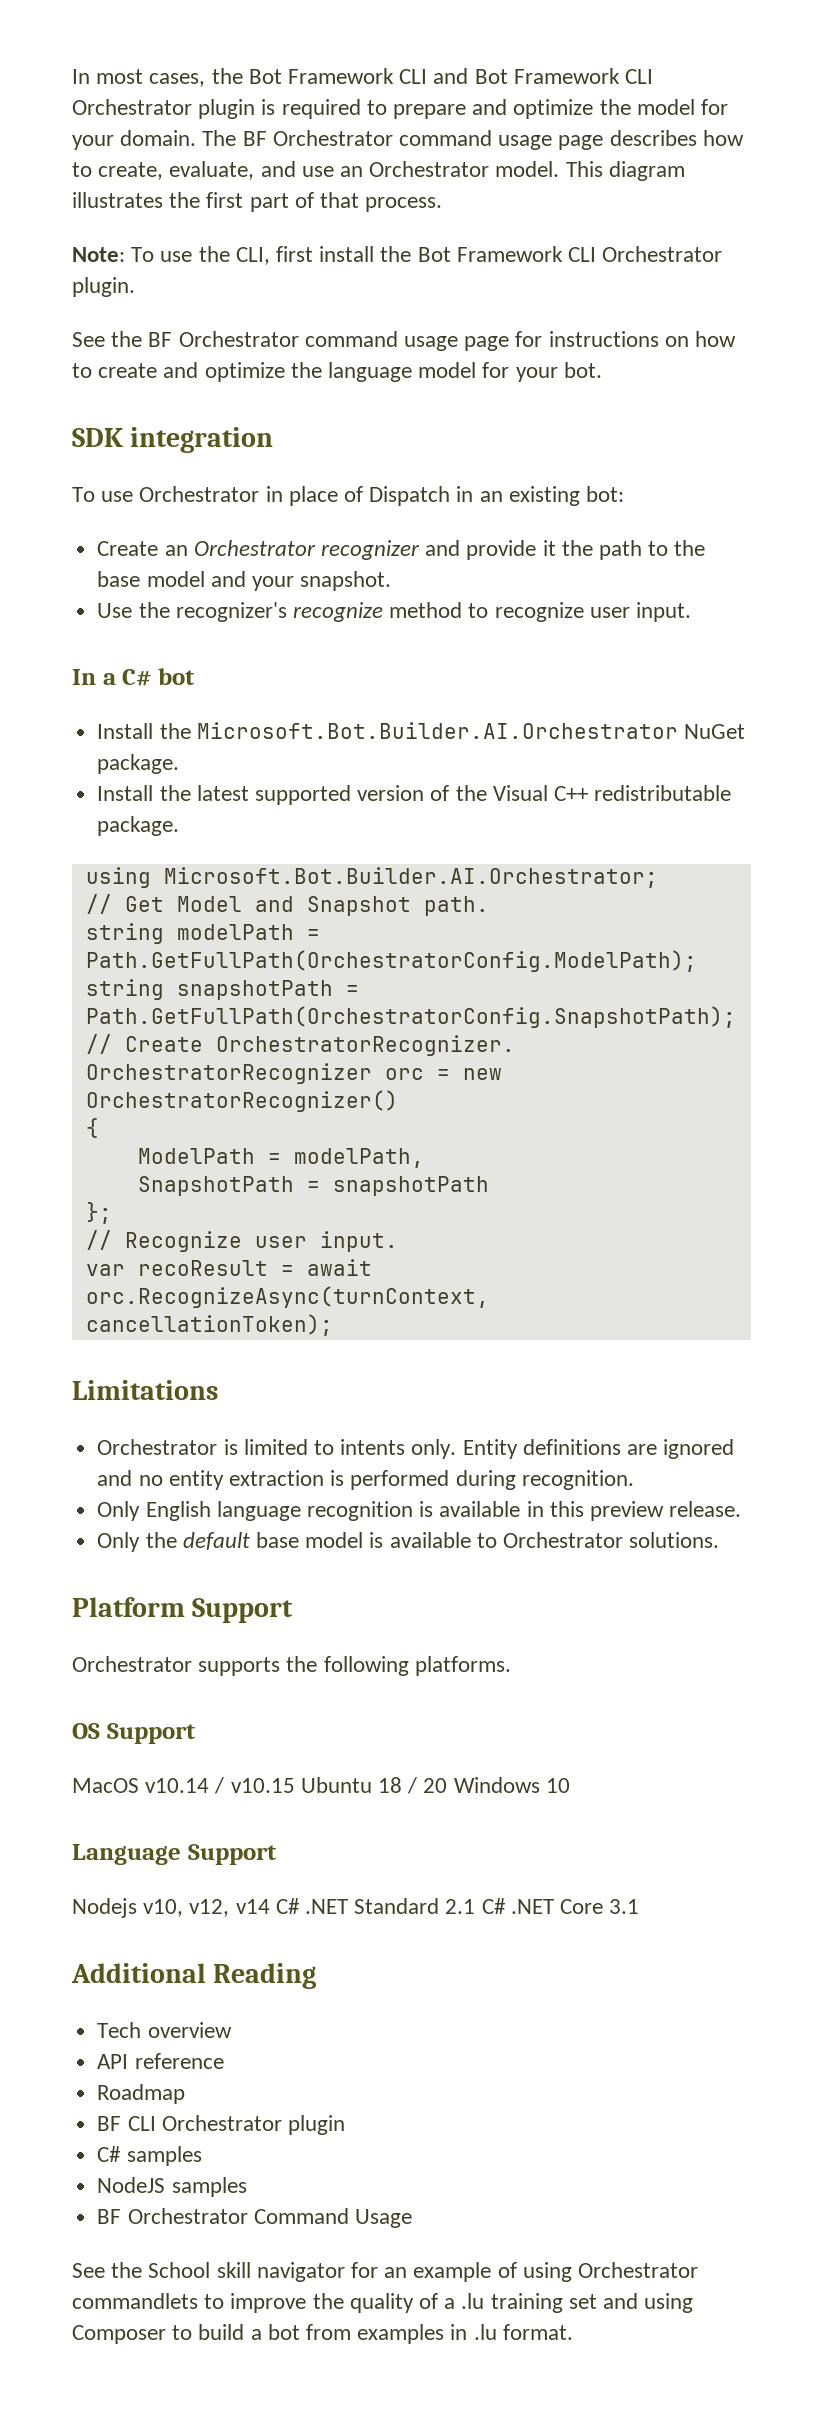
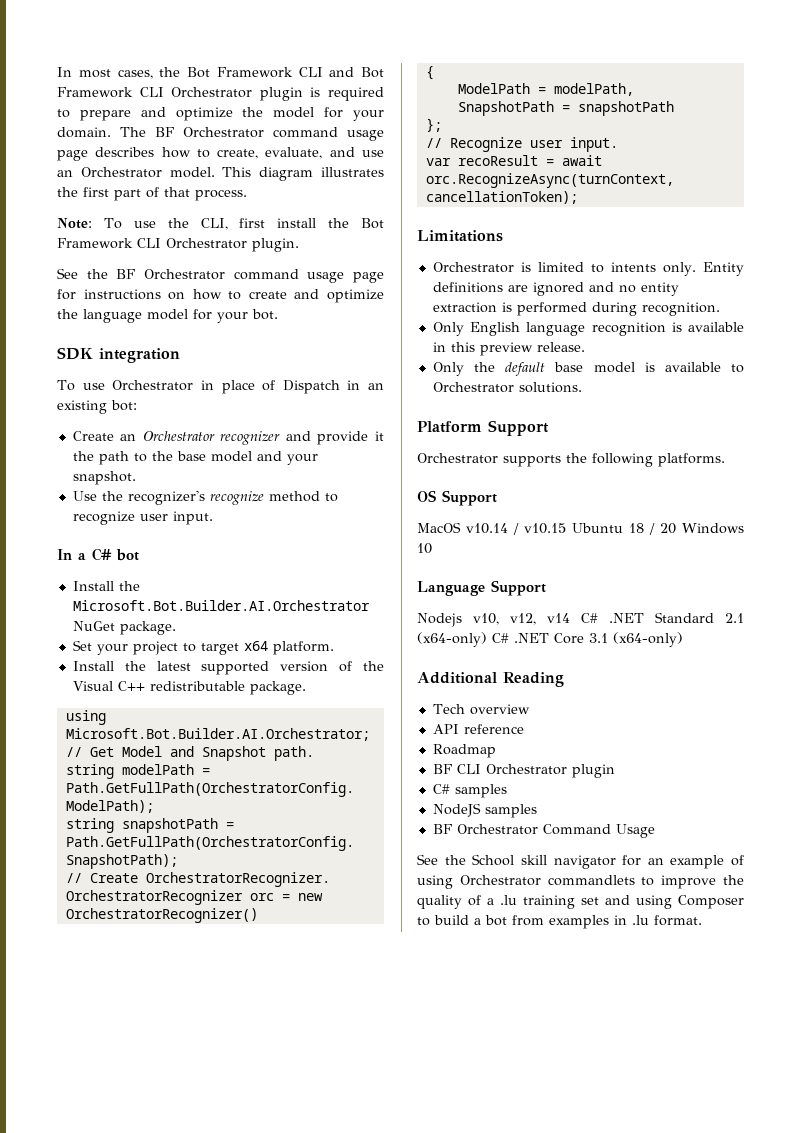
(180, 764) none -> [72,640,334,655] // Set your project to target x64 platform.
(476, 1906) none -> [417,632,487,647] (x64-only)
(640, 1906) none -> [613,632,683,647] (x64-only)

